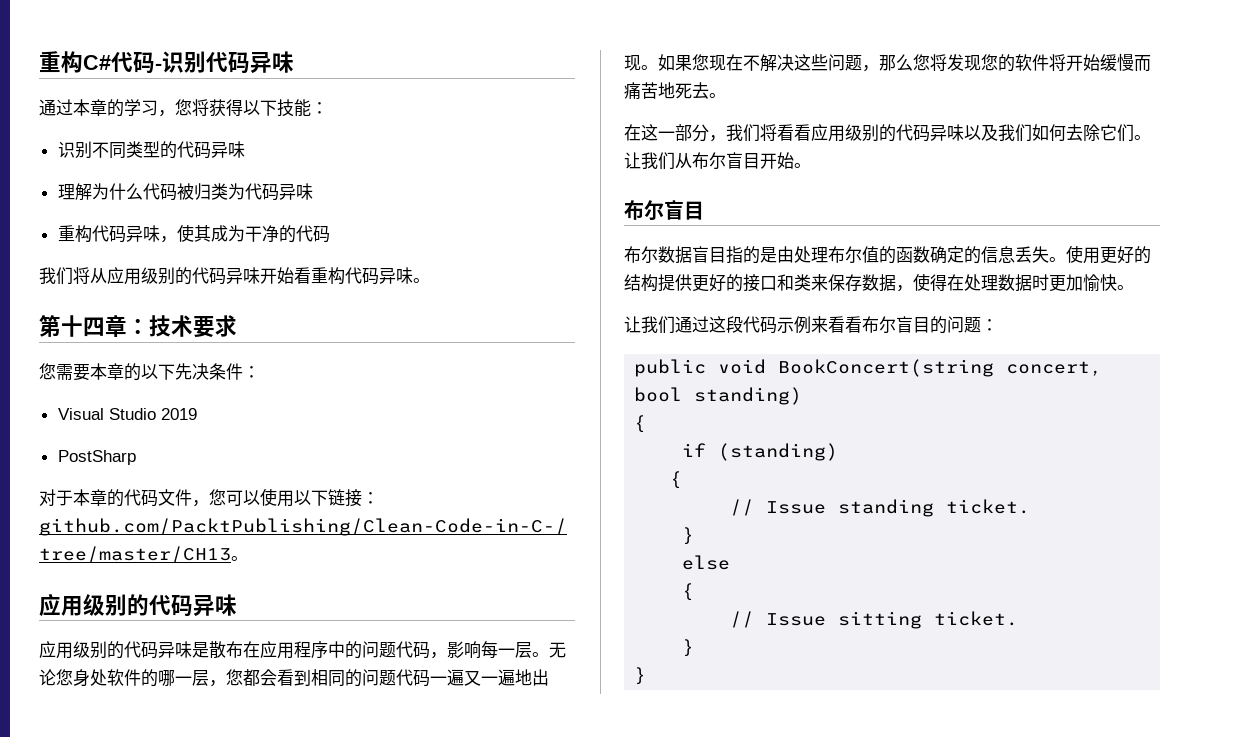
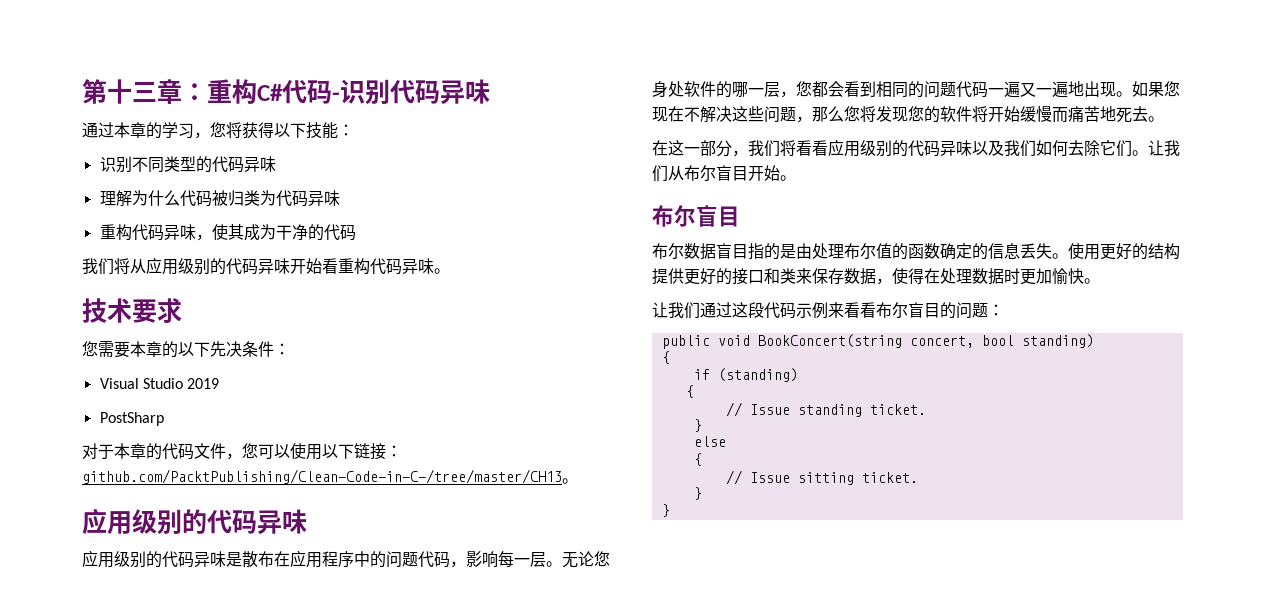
(39, 62) none -> [82,79,207,104] 第十三章：
[39,315,149,337] 第十四章： -> (450, 271) none

